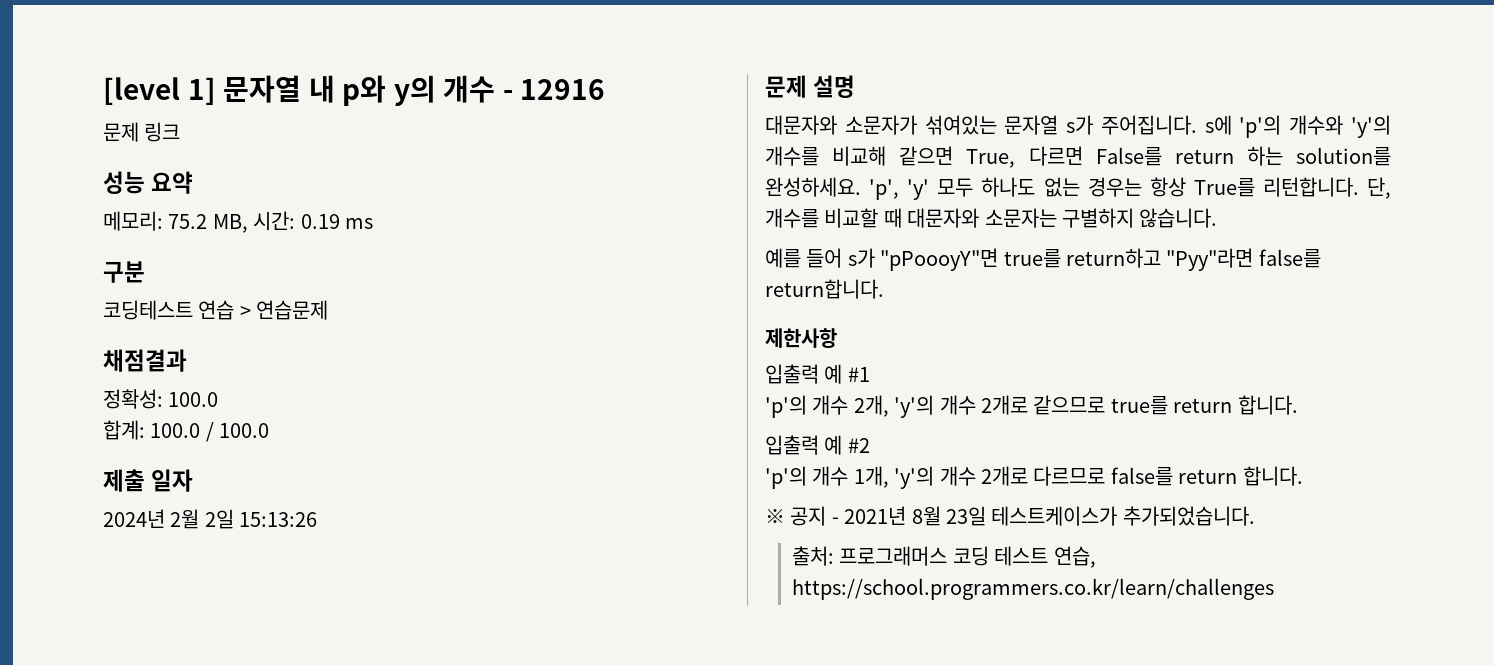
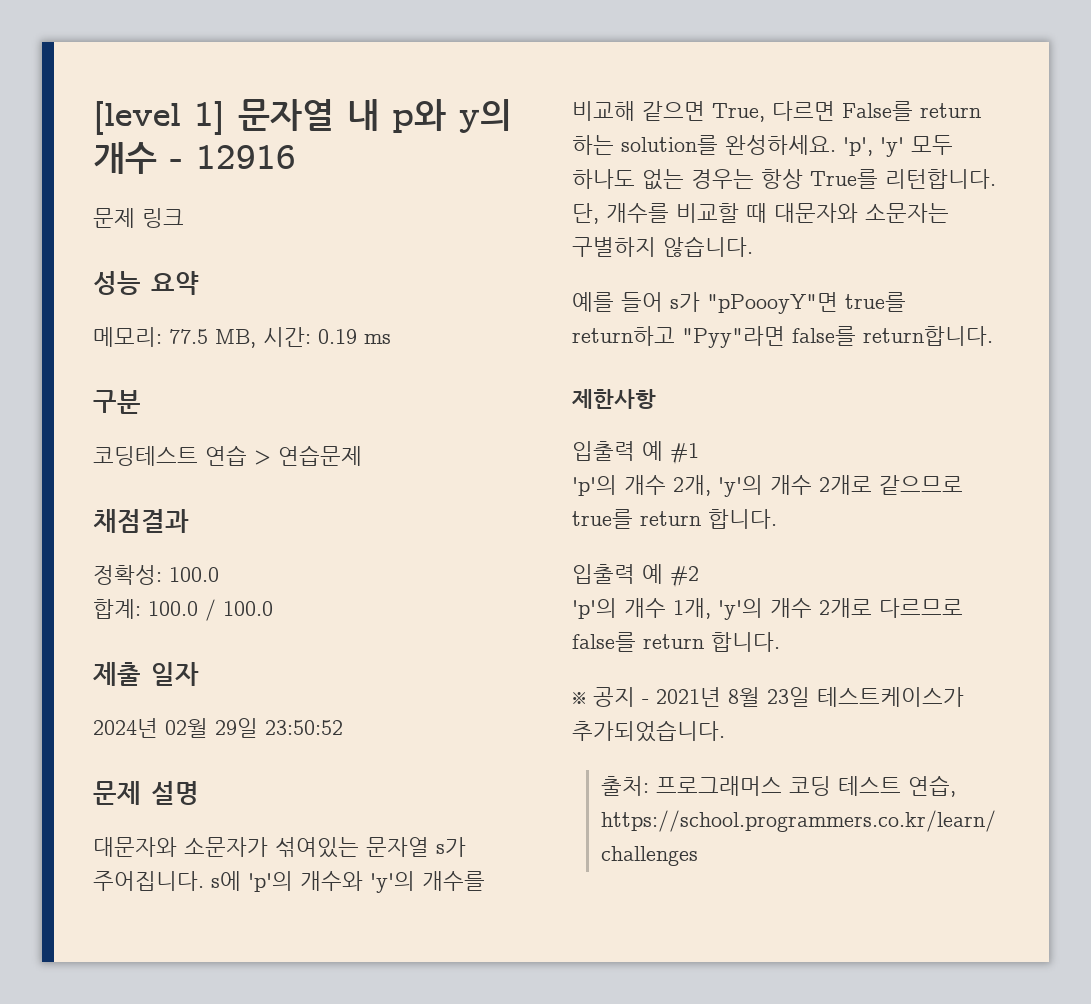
[168,214,208,229] 75.2 -> [169,329,208,344] 77.5
[170,509,318,529] 2월 2일 15:13:26 -> [165,718,343,738] 02월 29일 23:50:52

